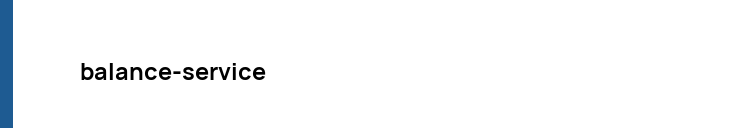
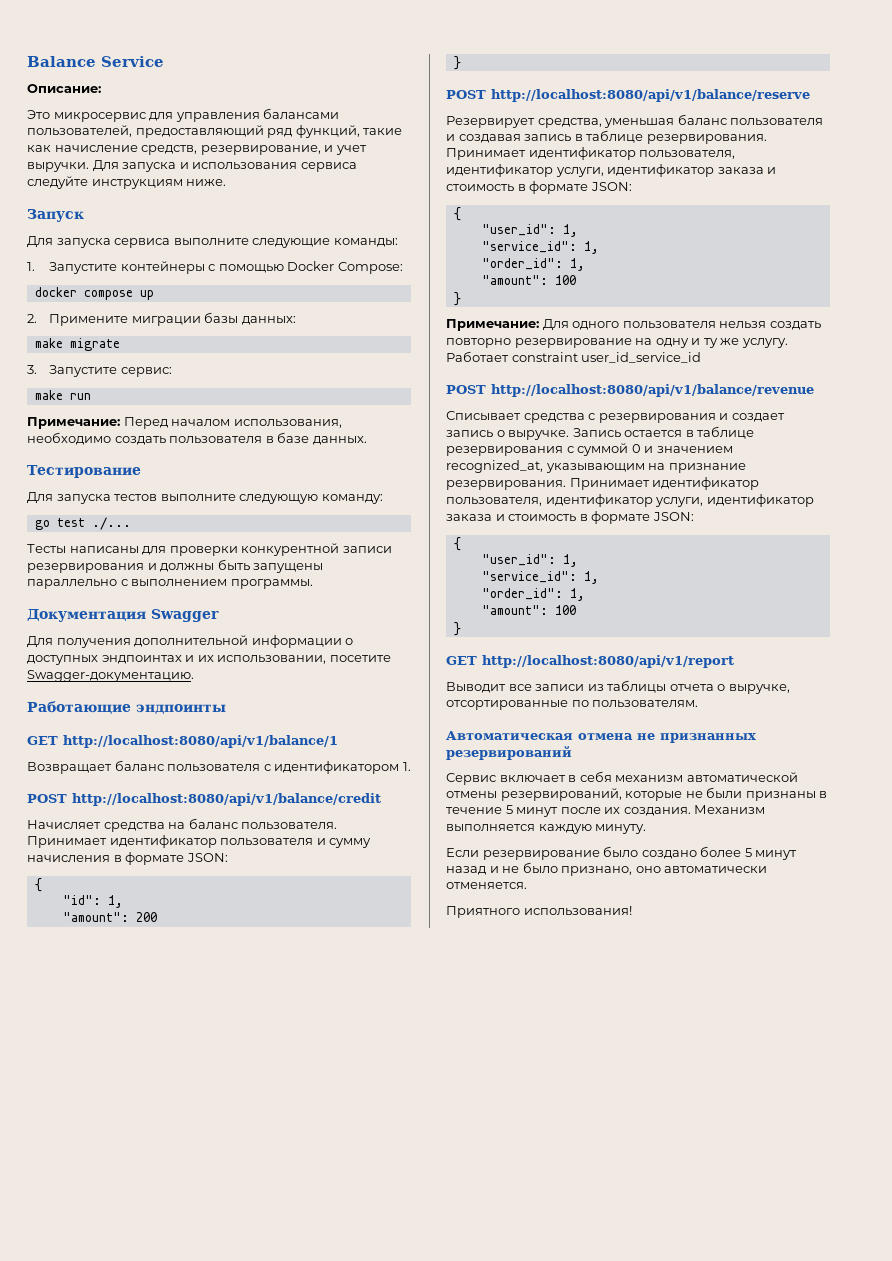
[80,63,266,80] balance-service -> [27,56,164,67] [27,84,101,93] [27,108,340,122] [27,125,403,138] [27,145,367,155] [27,160,357,172] [27,176,227,189] [27,209,84,222] [27,236,398,248] [27,261,403,274] [34,287,154,300] [27,312,296,326] [34,338,120,351] [27,365,172,377] [34,390,91,400] [27,417,342,429] [27,432,367,445] [27,465,141,478] [27,492,383,504] [34,517,131,530] [27,543,392,556] [27,559,324,573] [27,579,313,589] [27,609,219,622] [27,635,354,648] [27,655,391,665] [27,670,194,682] [27,701,226,714] [27,735,338,748] [27,760,411,774] [27,793,381,806] [27,818,338,832] [27,835,372,848] [27,852,228,865] [34,878,42,892] [62,895,123,908] [62,912,157,922] [453,56,461,70] [446,89,810,102] [446,114,824,128] [446,130,767,144] [446,147,736,160] [446,164,777,177] [446,181,632,194] [453,207,461,221] [481,224,578,237] [481,241,599,254] [481,258,585,271] [481,275,576,285] [453,292,461,306] [446,319,821,331] [446,338,788,348] [446,351,702,363] [446,384,814,397] [446,411,785,423] [446,426,755,440] [446,443,733,456] [446,460,746,473] [446,477,760,490] [446,494,814,507] [446,511,694,524] [453,537,461,551] [481,554,578,567] [481,571,599,584] [481,588,585,601] [481,605,576,615] [453,622,461,636] [446,655,734,668] [446,680,790,694] [446,700,699,710] [446,731,756,743] [446,746,572,760] [446,771,798,785] [446,787,828,801] [446,805,766,817] [446,824,647,834] [446,846,798,860] [446,862,768,876] [446,882,527,889] [446,906,632,918] Balance Service // Описание: // Это микросервис для управления балансами пользователей, предоставляющий ряд функций, такие как начисление средств, резервирование, и учет выручки. Для запуска и использования сервиса следуйте инструкциям ниже. // Запуск // Для запуска сервиса выполните следующие команды: // 1. Запустите контейнеры с помощью Docker Compose: // docker compose up // 2. Примените миграции базы данных: // make migrate // 3. Запустите сервис: // make run // Примечание: Перед началом использования, необходимо создать пользователя в базе данных. // Тестирование // Для запуска тестов выполните следующую команду: // go test ./... // Тесты написаны для проверки конкурентной записи резервирования и должны быть запущены параллельно с выполнением программы. // Документация Swagger // Для получения дополнительной информации о доступных эндпоинтах и их использовании, посетите Swagger-документацию. // Работающие эндпоинты // GET http://localhost:8080/api/v1/balance/1 // Возвращает баланс пользователя с идентификатором 1. // POST http://localhost:8080/api/v1/balance/credit // Начисляет средства на баланс пользователя. Принимает идентификатор пользователя и сумму начисления в формате JSON: // { // "id": 1, // "amount": 200 // } // POST http://localhost:8080/api/v1/balance/reserve // Резервирует средства, уменьшая баланс пользователя и создавая запись в таблице резервирования. Принимает идентификатор пользователя, идентификатор услуги, идентификатор заказа и стоимость в формате JSON: // { // "user_id": 1, // "service_id": 1, // "order_id": 1, // "amount": 100 // } // Примечание: Для одного пользователя нельзя создать повторно резервирование на одну и ту же услугу. Работает constraint user_id_service_id // POST http://localhost:8080/api/v1/balance/revenue // Списывает средства с резервирования и создает запись о выручке. Запись остается в таблице резервирования с суммой 0 и значением recognized_at, указывающим на признание резервирования. Принимает идентификатор пользователя, идентификатор услуги, идентификатор заказа и стоимость в формате JSON: // { // "user_id": 1, // "service_id": 1, // "order_id": 1, // "amount": 100 // } // GET http://localhost:8080/api/v1/report // Выводит все записи из таблицы отчета о выручке, отсортированные по пользователям. // Автоматическая отмена не признанных резервирований // Cервис включает в себя механизм автоматической отмены резервирований, которые не были признаны в течение 5 минут после их создания. Механизм выполняется каждую минуту. // Если резервирование было создано более 5 минут назад и не было признано, оно автоматически отменяется. // Приятного использования!

